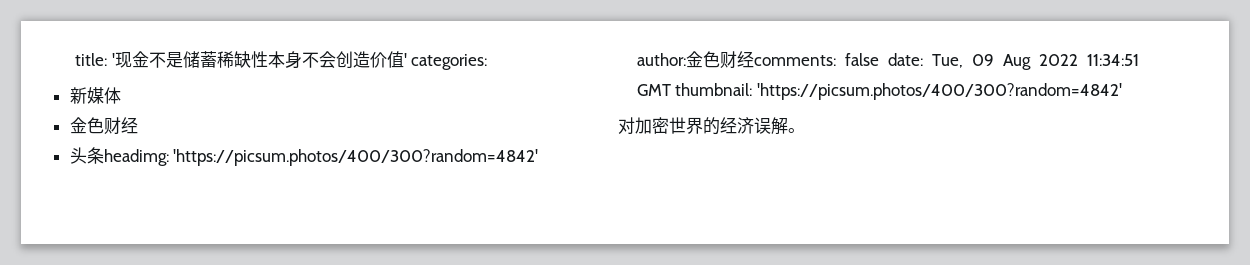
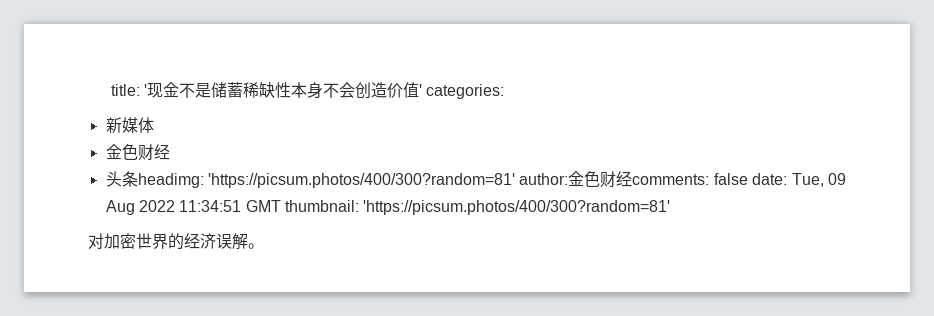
[173,149,539,166] 'https://picsum.photos/400/300?random=4842' -> [208,173,515,188] 'https://picsum.photos/400/300?random=81'
[756,83,1122,100] 'https://picsum.photos/400/300?random=4842' -> [363,200,671,215] 'https://picsum.photos/400/300?random=81'

